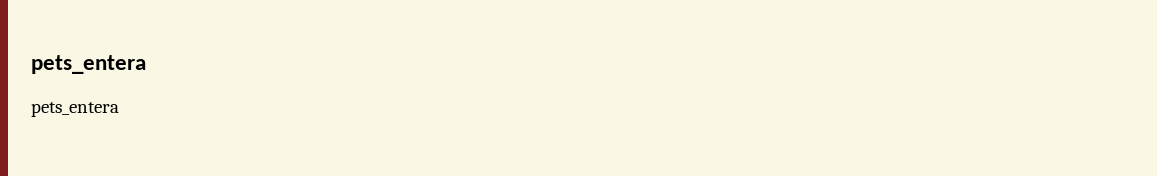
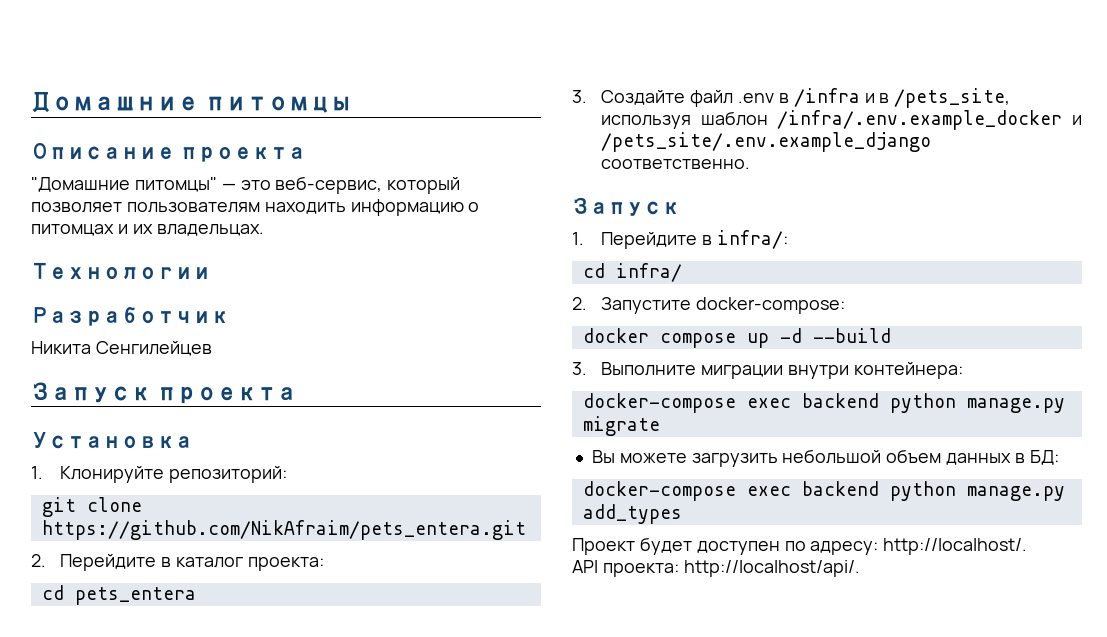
[31,55,146,74] [31,102,119,117] pets_entera // pets_entera -> [31,91,353,113] [31,142,307,162] [31,176,461,194] [31,199,480,216] [31,224,264,236] [31,262,211,280] [31,306,229,326] [31,341,212,356] [31,382,297,404] [31,431,193,449] [31,466,288,483] [41,497,142,517] [41,520,526,540] [31,554,324,571] [41,585,196,605] [572,88,1011,108] [601,110,1082,130] [601,132,932,152] [601,159,751,169] [572,197,680,216] [572,230,788,249] [582,263,682,282] [572,297,846,314] [582,328,891,348] [572,362,963,379] [582,393,1065,413] [582,416,660,436] [591,449,1059,467] [582,481,1065,501] [582,504,682,524] [572,537,1028,555] [572,560,860,577] Домашние питомцы // Описание проекта // "Домашние питомцы" — это веб-сервис, который позволяет пользователям находить информацию о питомцах и их владельцах. // Технологии // Разработчик // Никита Сенгилейцев // Запуск проекта // Установка // 1. Клонируйте репозиторий: // git clone https://github.com/NikAfraim/pets_entera.git // 2. Перейдите в каталог проекта: // cd pets_entera // 3. Создайте файл .env в /infra и в /pets_site, используя шаблон /infra/.env.example_docker и /pets_site/.env.example_django соответственно. // Запуск // 1. Перейдите в infra/: // cd infra/ // 2. Запустите docker-compose: // docker compose up -d --build // 3. Выполните миграции внутри контейнера: // docker-compose exec backend python manage.py migrate // Вы можете загрузить небольшой объем данных в БД: // docker-compose exec backend python manage.py add_types // Проект будет доступен по адресу: http://localhost/. // API проекта: http://localhost/api/.

